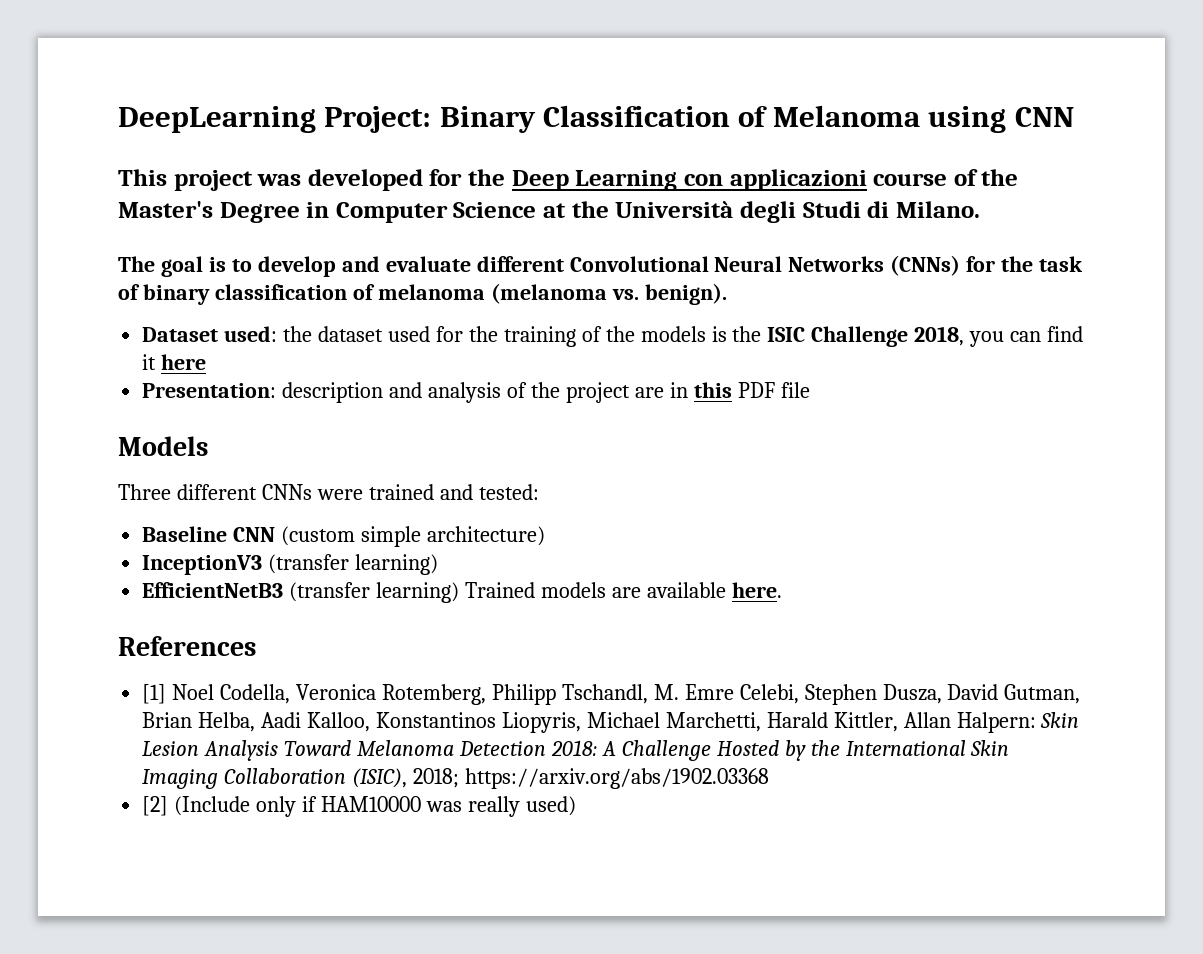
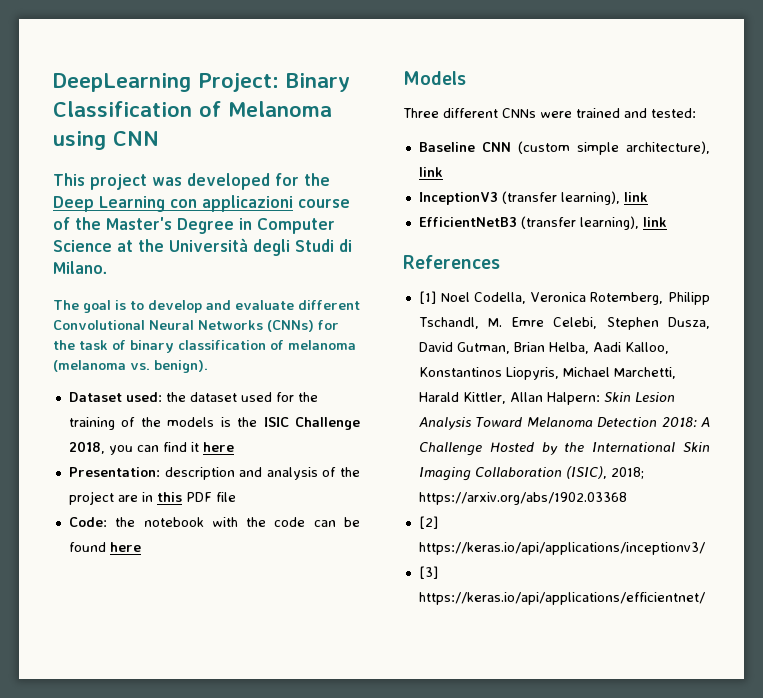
(810, 390) none -> [68,517,360,527] [68,542,141,552] // Code: the notebook with the code can be found here
[426,526,545,546] architecture) -> [626,141,710,154] [418,167,443,177] architecture), link
[355,554,439,575] learning) -> [560,191,648,205] learning), link
[376,582,782,603] learning) Trained models are available here. -> [579,216,667,230] learning), link
[174,796,576,817] (Include only if HAM10000 was really used) -> [418,542,705,555] [418,566,438,579] [418,592,705,605] https://keras.io/api/applications/inceptionv3/ // [3] https://keras.io/api/applications/efficientnet/

